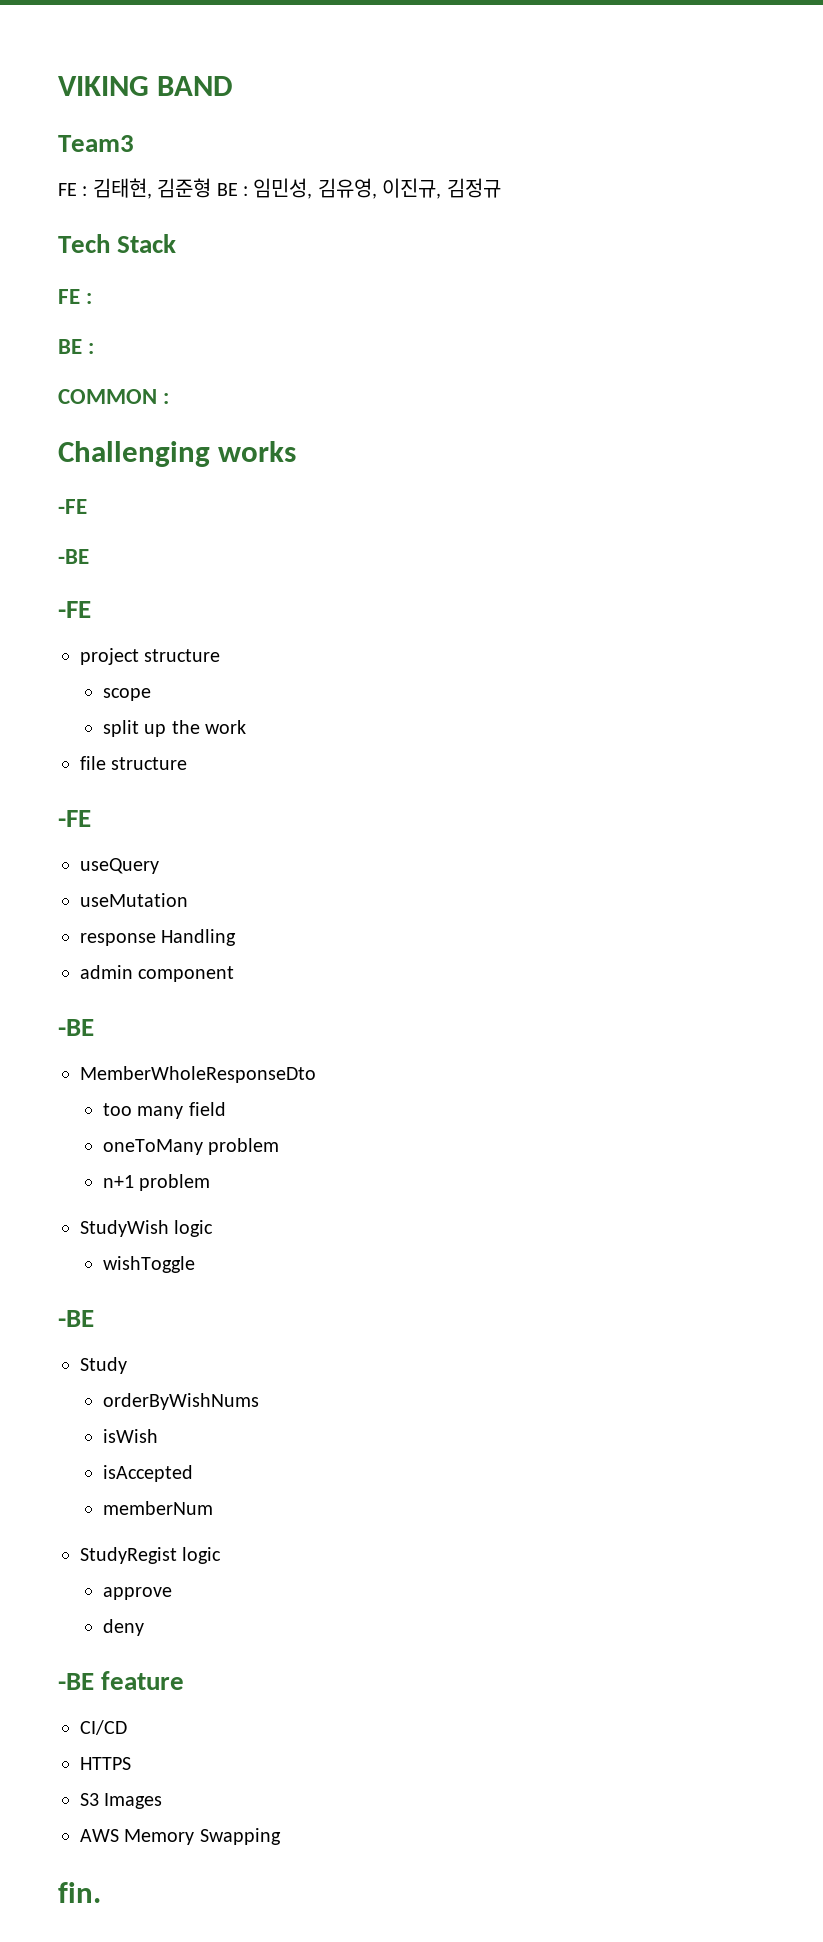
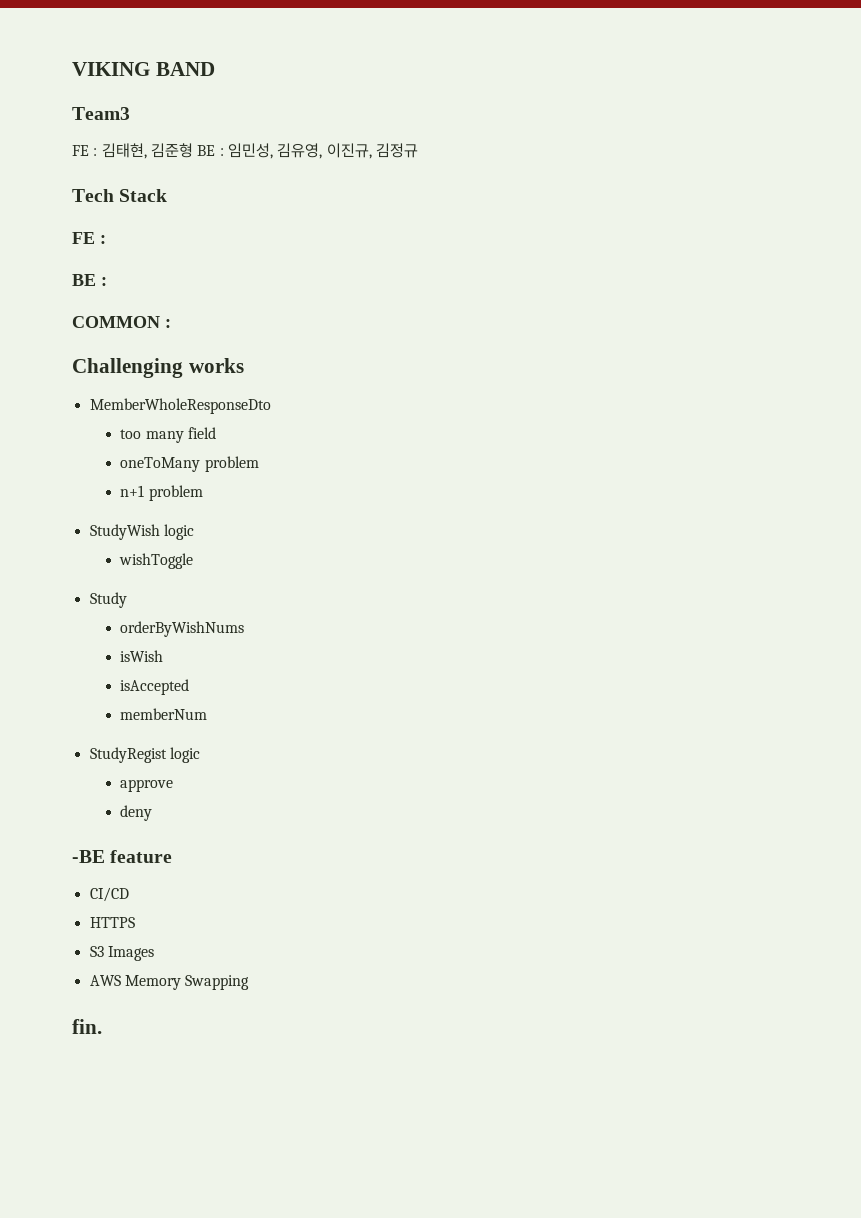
[58,499,87,514] [58,549,89,564] [58,601,91,618] [80,648,221,665] [103,688,152,701] [103,720,247,737] [80,756,188,770] [58,810,91,827] [80,858,159,874] [80,893,188,907] [80,929,237,946] [80,965,235,982] [58,1019,94,1036] // -FE // -BE // -FE // project structure // scope // split up the work // file structure // -FE // useQuery // useMutation // response Handling // admin component // -BE -> (244, 365) none
[58,1310,94,1327] // -BE -> (194, 561) none

